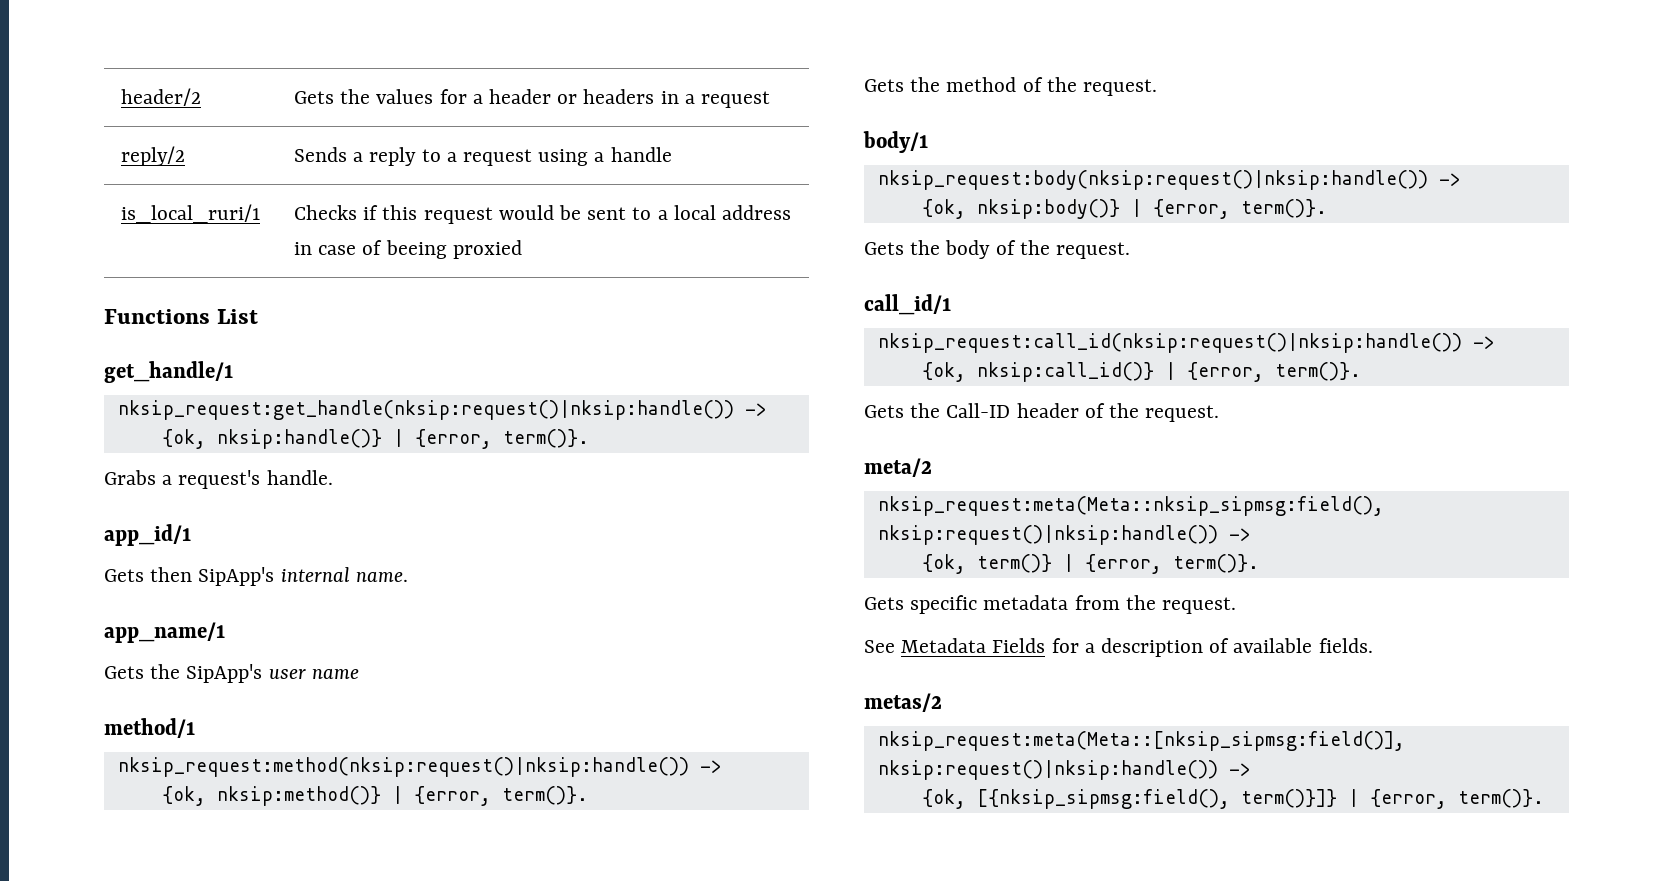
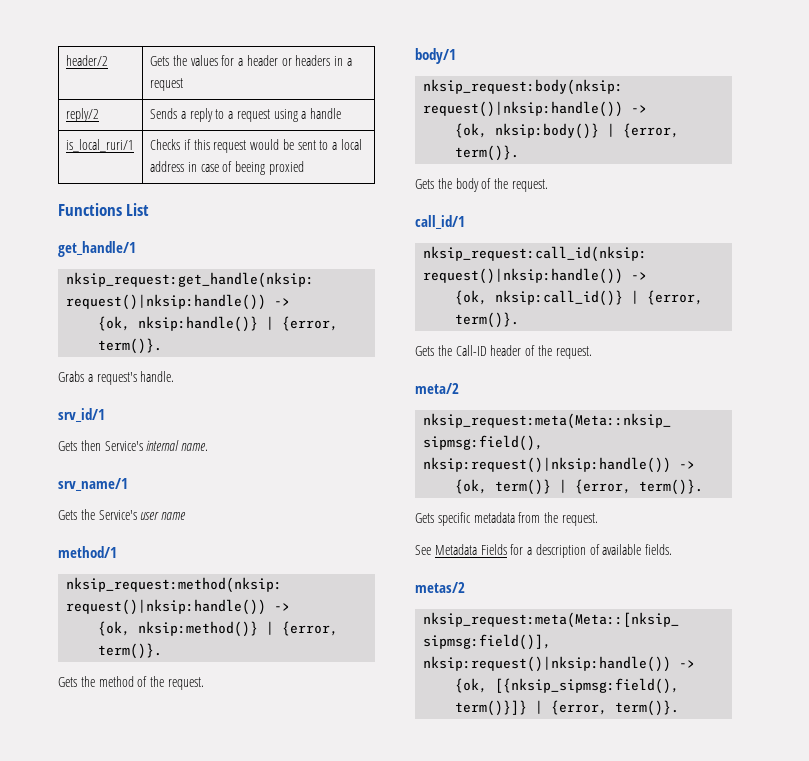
[104,524,191,546] app_id/1 -> [58,408,105,422] srv_id/1
[198,567,275,586] SipApp's -> [104,441,143,451] Service's
[104,622,225,643] [104,664,263,683] app_name/1 // Gets the SipApp's -> [58,478,128,491] [58,509,137,520] srv_name/1 // Gets the Service's

